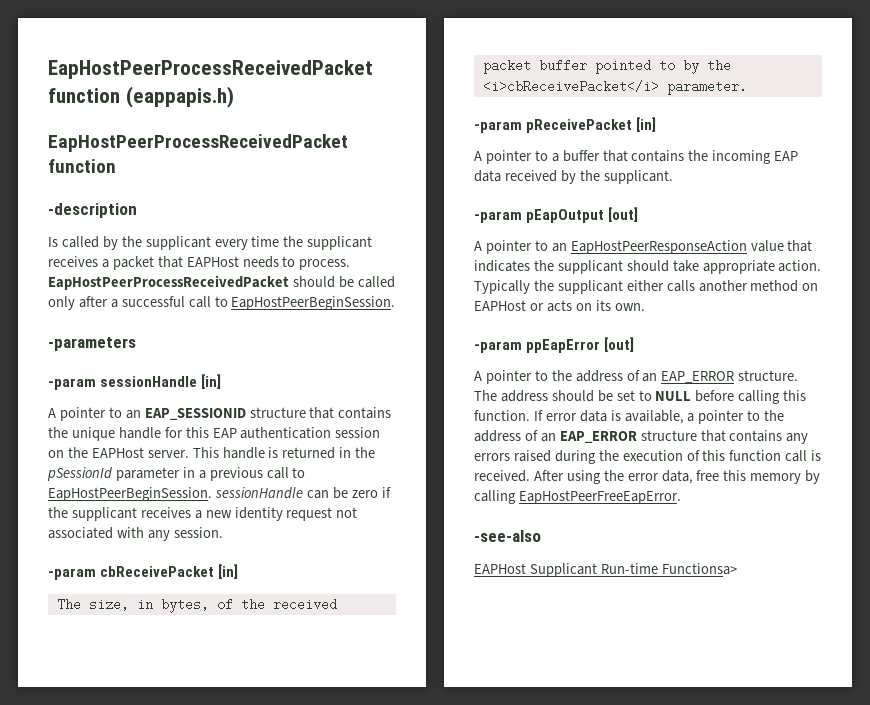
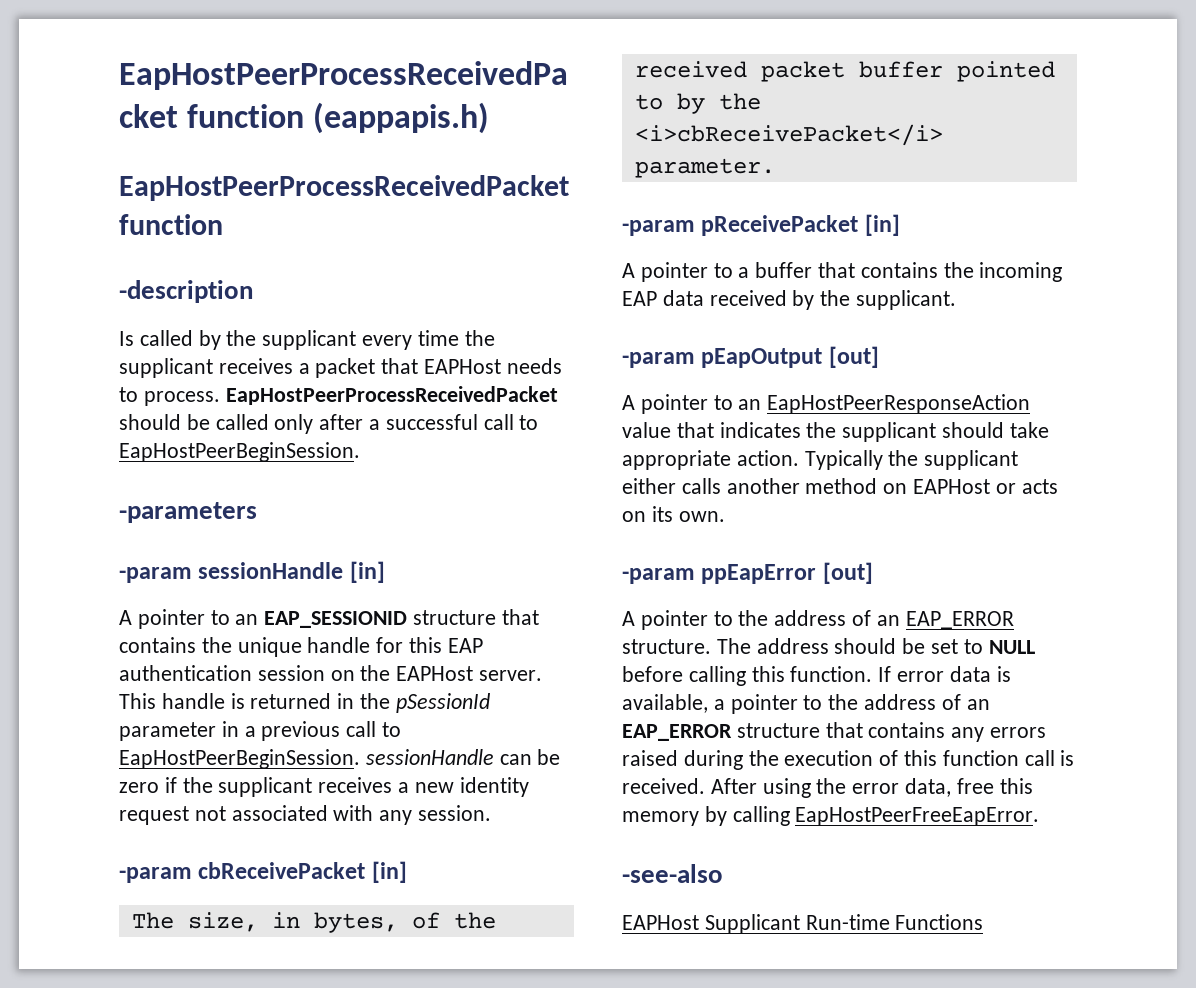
[661,563,737,575] Functionsa> -> [895,914,984,930] Functions

